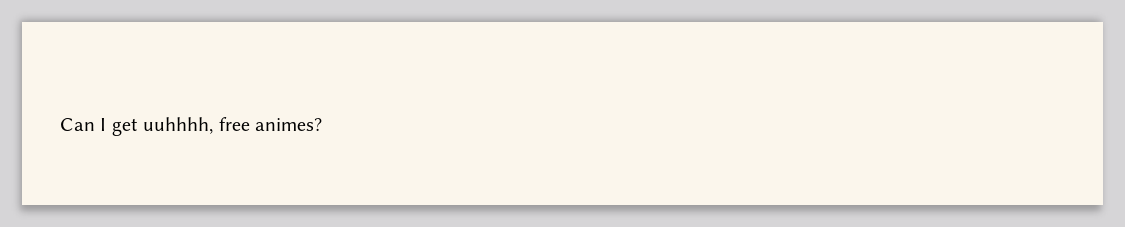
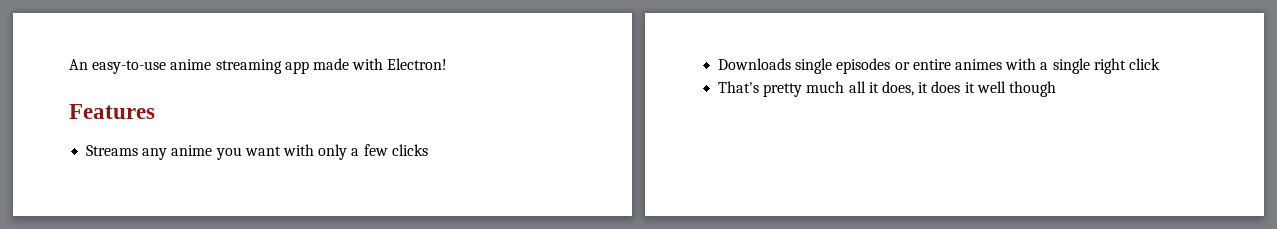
[60,117,322,136] Can I get uuhhhh, free animes? -> [69,58,448,74] [69,104,155,119] [86,144,428,160] [718,58,1160,74] [718,81,1056,97] An easy-to-use anime streaming app made with Electron! // Features // Streams any anime you want with only a few clicks // Downloads single episodes or entire animes with a single right click // That's pretty much all it does, it does it well though

